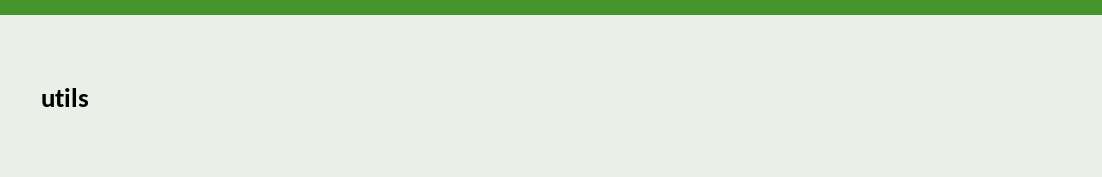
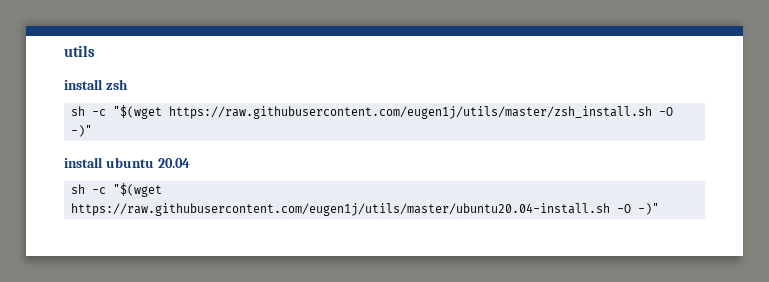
(89, 97) none -> [64,79,128,90] [71,105,674,119] [71,125,93,137] [64,157,190,168] [71,183,163,197] [71,203,660,216] // install zsh // sh -c "$(wget https://raw.githubusercontent.com/eugen1j/utils/master/zsh_install.sh -O -)" // install ubuntu 20.04 // sh -c "$(wget https://raw.githubusercontent.com/eugen1j/utils/master/ubuntu20.04-install.sh -O -)"

